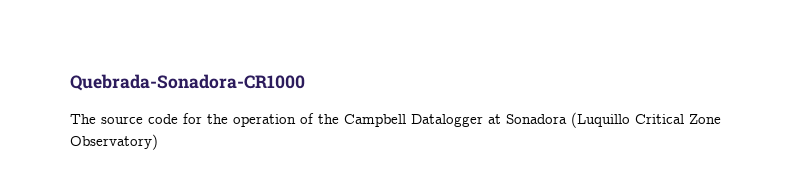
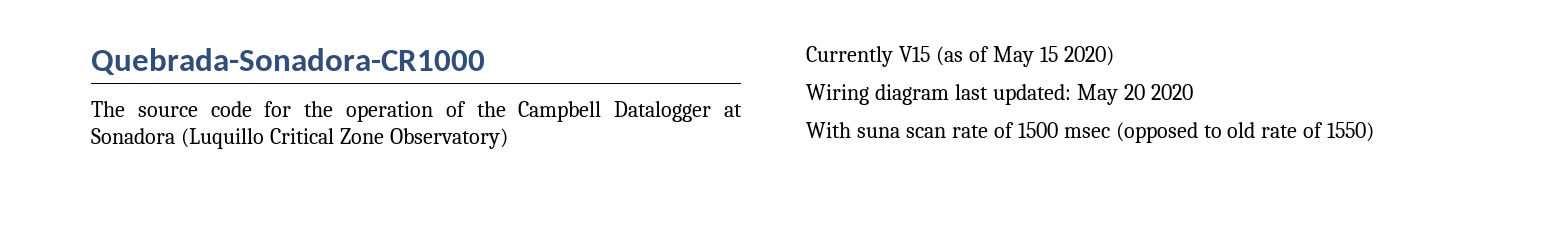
(158, 142) none -> [806,46,1114,67] [806,84,1193,105] [806,122,1375,143] // Currently V15 (as of May 15 2020) // Wiring diagram last updated: May 20 2020 // With suna scan rate of 1500 msec (opposed to old rate of 1550)

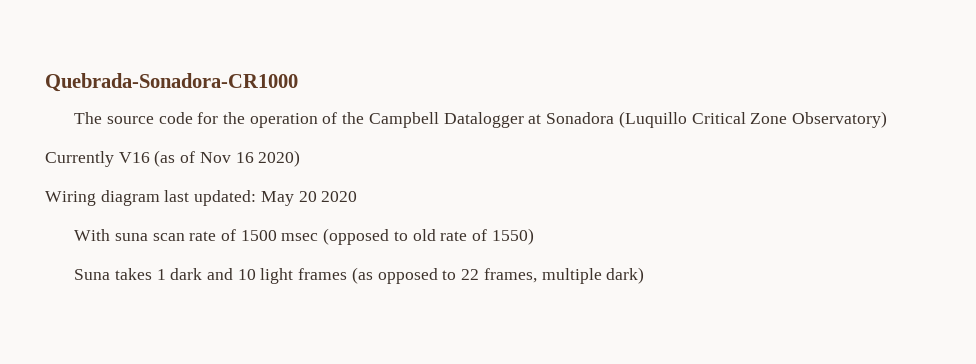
[898,46,930,62] V15 -> [118,152,150,163] V16
[992,46,1058,67] May 15 -> [199,152,254,163] Nov 16
(1375, 132) none -> [74,267,645,284] // Suna takes 1 dark and 10 light frames (as opposed to 22 frames, multiple dark)

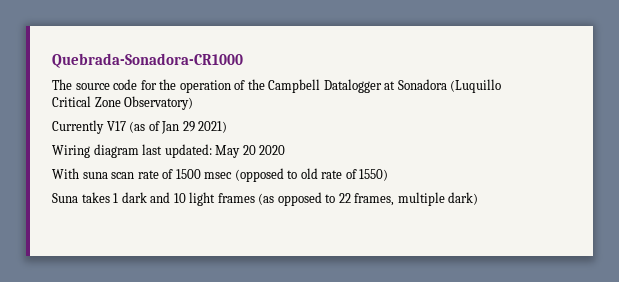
[118,152,150,163] V16 -> [106,121,126,131] V17
[199,150,301,167] Nov 16 2020) -> [161,121,228,134] Jan 29 2021)

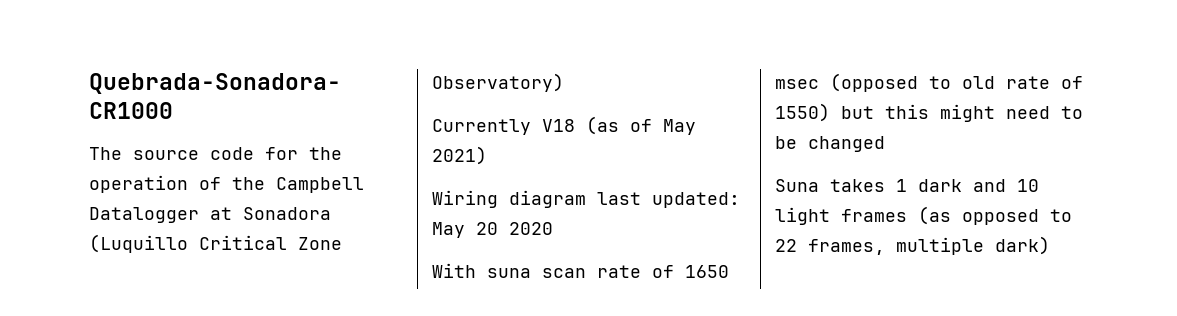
[106,121,126,131] V17 -> [542,119,575,132] V18
[161,121,195,134] Jan 29 -> [663,119,696,135] May
[175,169,201,179] 1500 -> [685,265,729,278] 1650
(389, 175) none -> [841,104,1083,122] [775,136,885,152] but this might need to be changed

